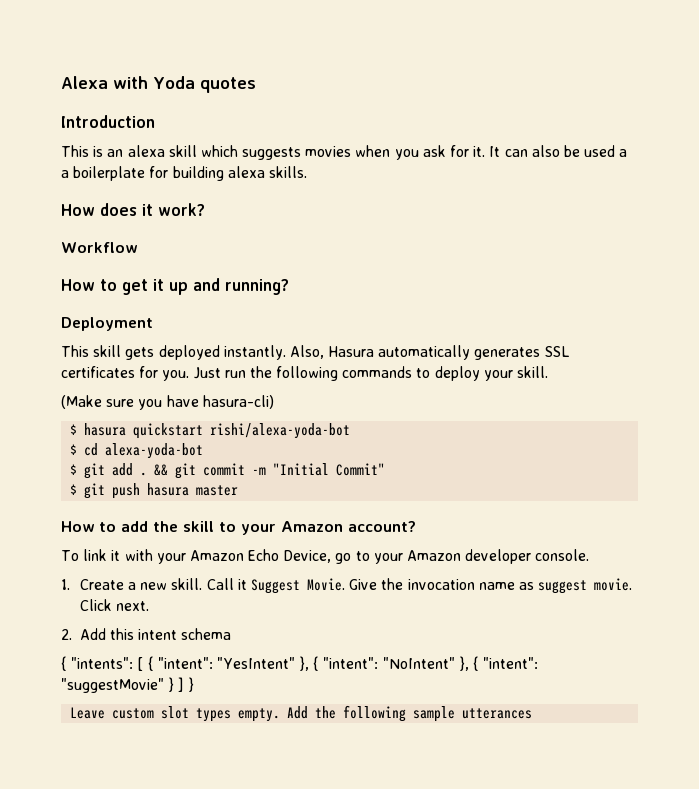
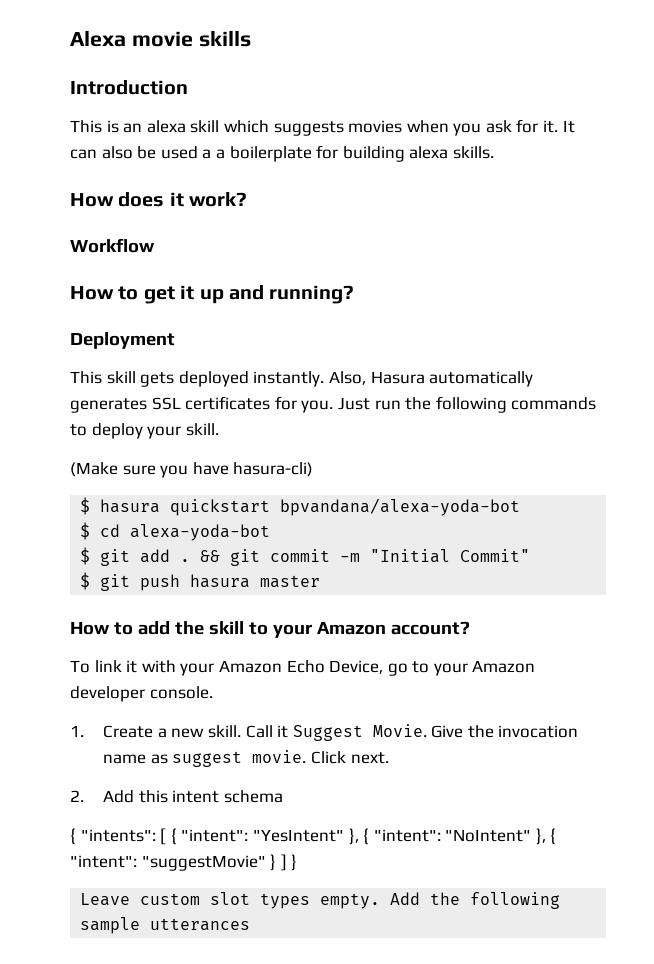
[113,76,256,93] with Yoda quotes -> [131,30,251,47] movie skills
[210,423,351,439] rishi/alexa-yoda-bot -> [280,498,521,516] bpvandana/alexa-yoda-bot

